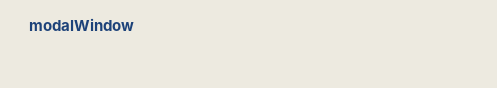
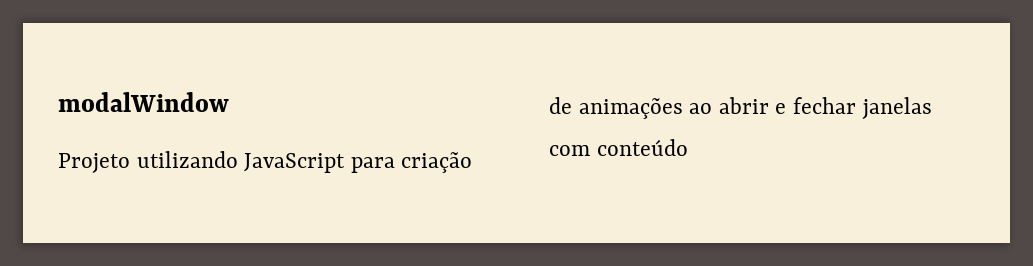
(134, 24) none -> [58,151,473,173] [549,97,932,119] [549,139,688,156] // Projeto utilizando JavaScript para criação de animações ao abrir e fechar janelas com conteúdo

